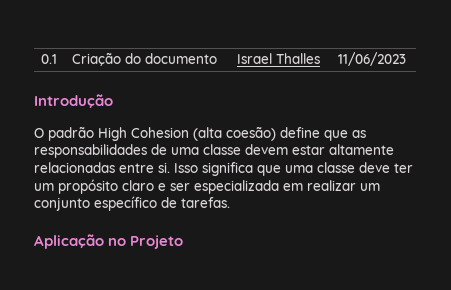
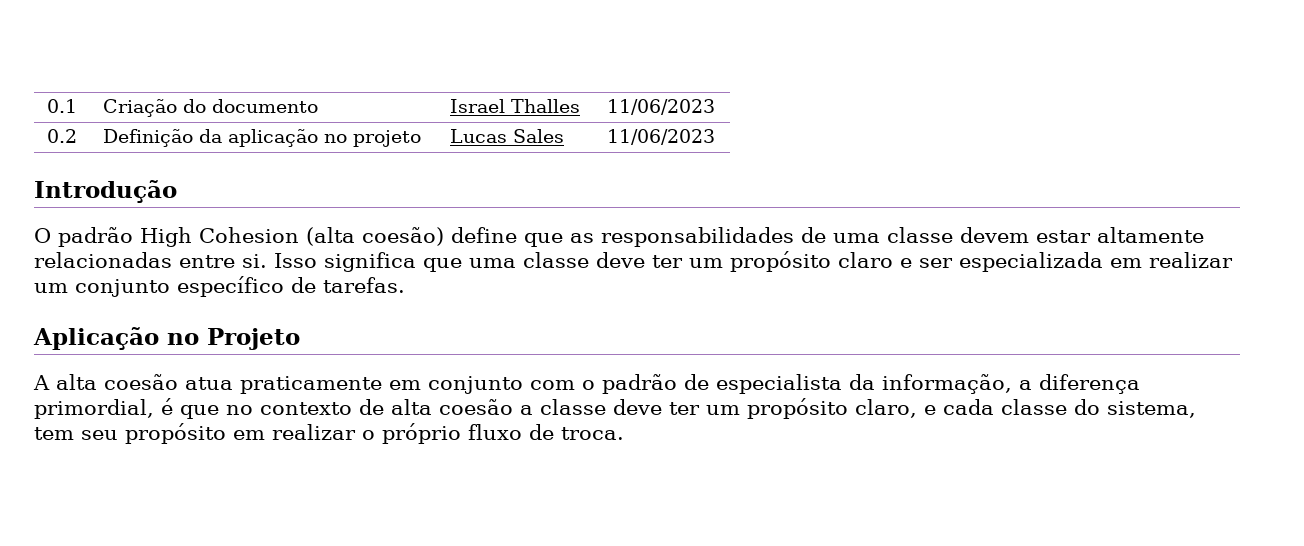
(406, 59) none -> [46,129,77,143] [102,129,421,147] [449,129,564,143] [606,129,715,145] // 0.2 | Definição da aplicação no projeto | Lucas Sales | 11/06/2023
(184, 242) none -> [33,374,1140,394] [34,398,1196,419] [34,423,624,444] // A alta coesão atua praticamente em conjunto com o padrão de especialista da informação, a diferença primordial, é que no contexto de alta coesão a classe deve ter um propósito claro, e cada classe do sistema, tem seu propósito em realizar o próprio fluxo de troca.

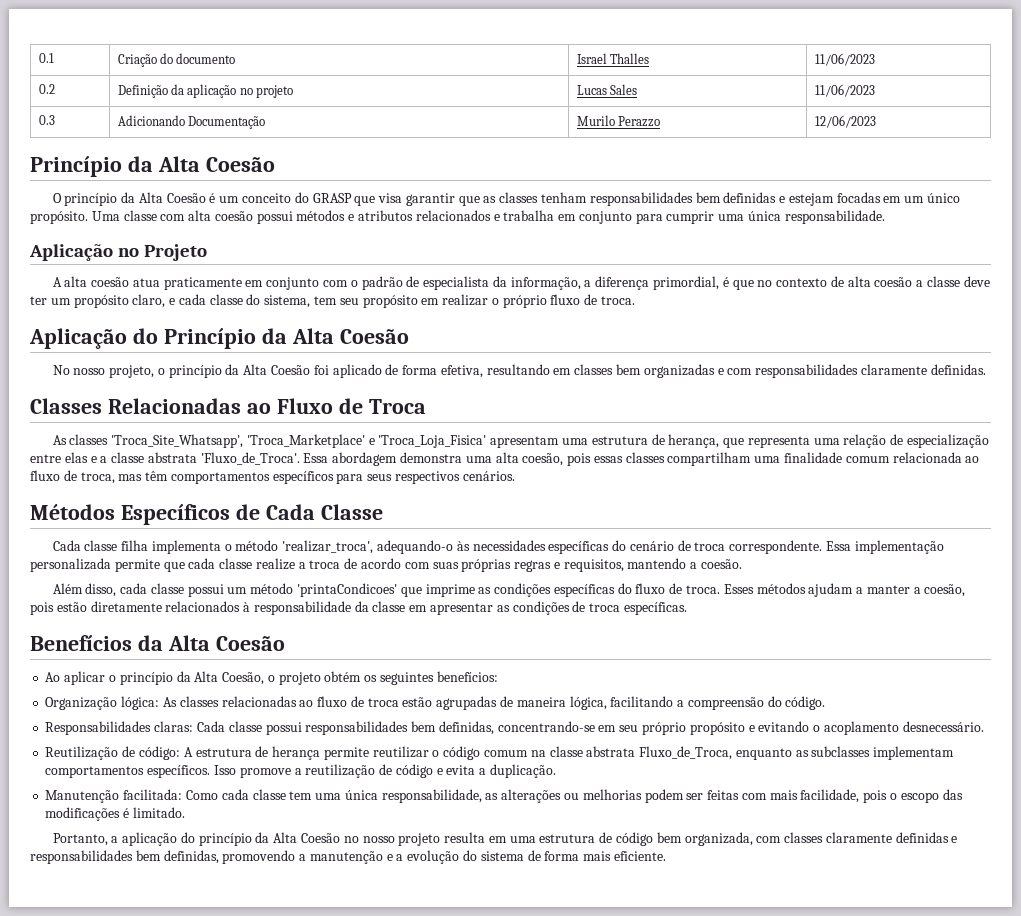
[34,180,177,203] [34,227,1204,247] [34,251,1233,272] [34,276,405,297] // Introdução // O padrão High Cohesion (alta coesão) define que as responsabilidades de uma classe devem estar altamente relacionadas entre si. Isso significa que uma classe deve ter um propósito claro e ser especializada em realizar um conjunto específico de tarefas. -> [38,115,55,125] [117,115,265,129] [576,115,660,127] [814,115,876,128] [30,156,275,177] [52,192,961,206] [30,210,885,224] // 0.3 | Adicionando Documentação | Murilo Perazzo | 12/06/2023 // Princípio da Alta Coesão // O princípio da Alta Coesão é um conceito do GRASP que visa garantir que as classes tenham responsabilidades bem definidas e estejam focadas em um único propósito. Uma classe com alta coesão possui métodos e atributos relacionados e trabalha em conjunto para cumprir uma única responsabilidade.
(624, 433) none -> [29,328,409,349] [52,364,986,378] [30,398,426,414] [52,434,990,448] [30,452,980,466] [30,470,515,484] [30,504,383,525] [52,540,944,554] [30,558,743,572] [52,583,966,597] [30,601,687,615] [30,635,285,651] [45,671,498,685] [45,696,826,710] [45,721,984,735] [45,746,955,760] [45,764,556,778] [45,789,963,803] [45,807,185,821] [52,832,958,846] [30,850,666,864] // Aplicação do Princípio da Alta Coesão // No nosso projeto, o princípio da Alta Coesão foi aplicado de forma efetiva, resultando em classes bem organizadas e com responsabilidades claramente definidas. // Classes Relacionadas ao Fluxo de Troca // As classes 'Troca_Site_Whatsapp', 'Troca_Marketplace' e 'Troca_Loja_Fisica' apresentam uma estrutura de herança, que representa uma relação de especialização entre elas e a classe abstrata 'Fluxo_de_Troca'. Essa abordagem demonstra uma alta coesão, pois essas classes compartilham uma finalidade comum relacionada ao fluxo de troca, mas têm comportamentos específicos para seus respectivos cenários. // Métodos Específicos de Cada Classe // Cada classe filha implementa o método 'realizar_troca', adequando-o às necessidades específicas do cenário de troca correspondente. Essa implementação personalizada permite que cada classe realize a troca de acordo com suas próprias regras e requisitos, mantendo a coesão. // Além disso, cada classe possui um método 'printaCondicoes' que imprime as condições específicas do fluxo de troca. Esses métodos ajudam a manter a coesão, pois estão diretamente relacionados à responsabilidade da classe em apresentar as condições de troca específicas. // Benefícios da Alta Coesão // Ao aplicar o princípio da Alta Coesão, o projeto obtém os seguintes benefícios: // Organização lógica: As classes relacionadas ao fluxo de troca estão agrupadas de maneira lógica, facilitando a compreensão do código. // Responsabilidades claras: Cada classe possui responsabilidades bem definidas, concentrando-se em seu próprio propósito e evitando o acoplamento desnecessário. // Reutilização de código: A estrutura de herança permite reutilizar o código comum na classe abstrata Fluxo_de_Troca, enquanto as subclasses implementam comportamentos específicos. Isso promove a reutilização de código e evita a duplicação. // Manutenção facilitada: Como cada classe tem uma única responsabilidade, as alterações ou melhorias podem ser feitas com mais facilidade, pois o escopo das modificações é limitado. // Portanto, a aplicação do princípio da Alta Coesão no nosso projeto resulta em uma estrutura de código bem organizada, com classes claramente definidas e responsabilidades bem definidas, promovendo a manutenção e a evolução do sistema de forma mais eficiente.

